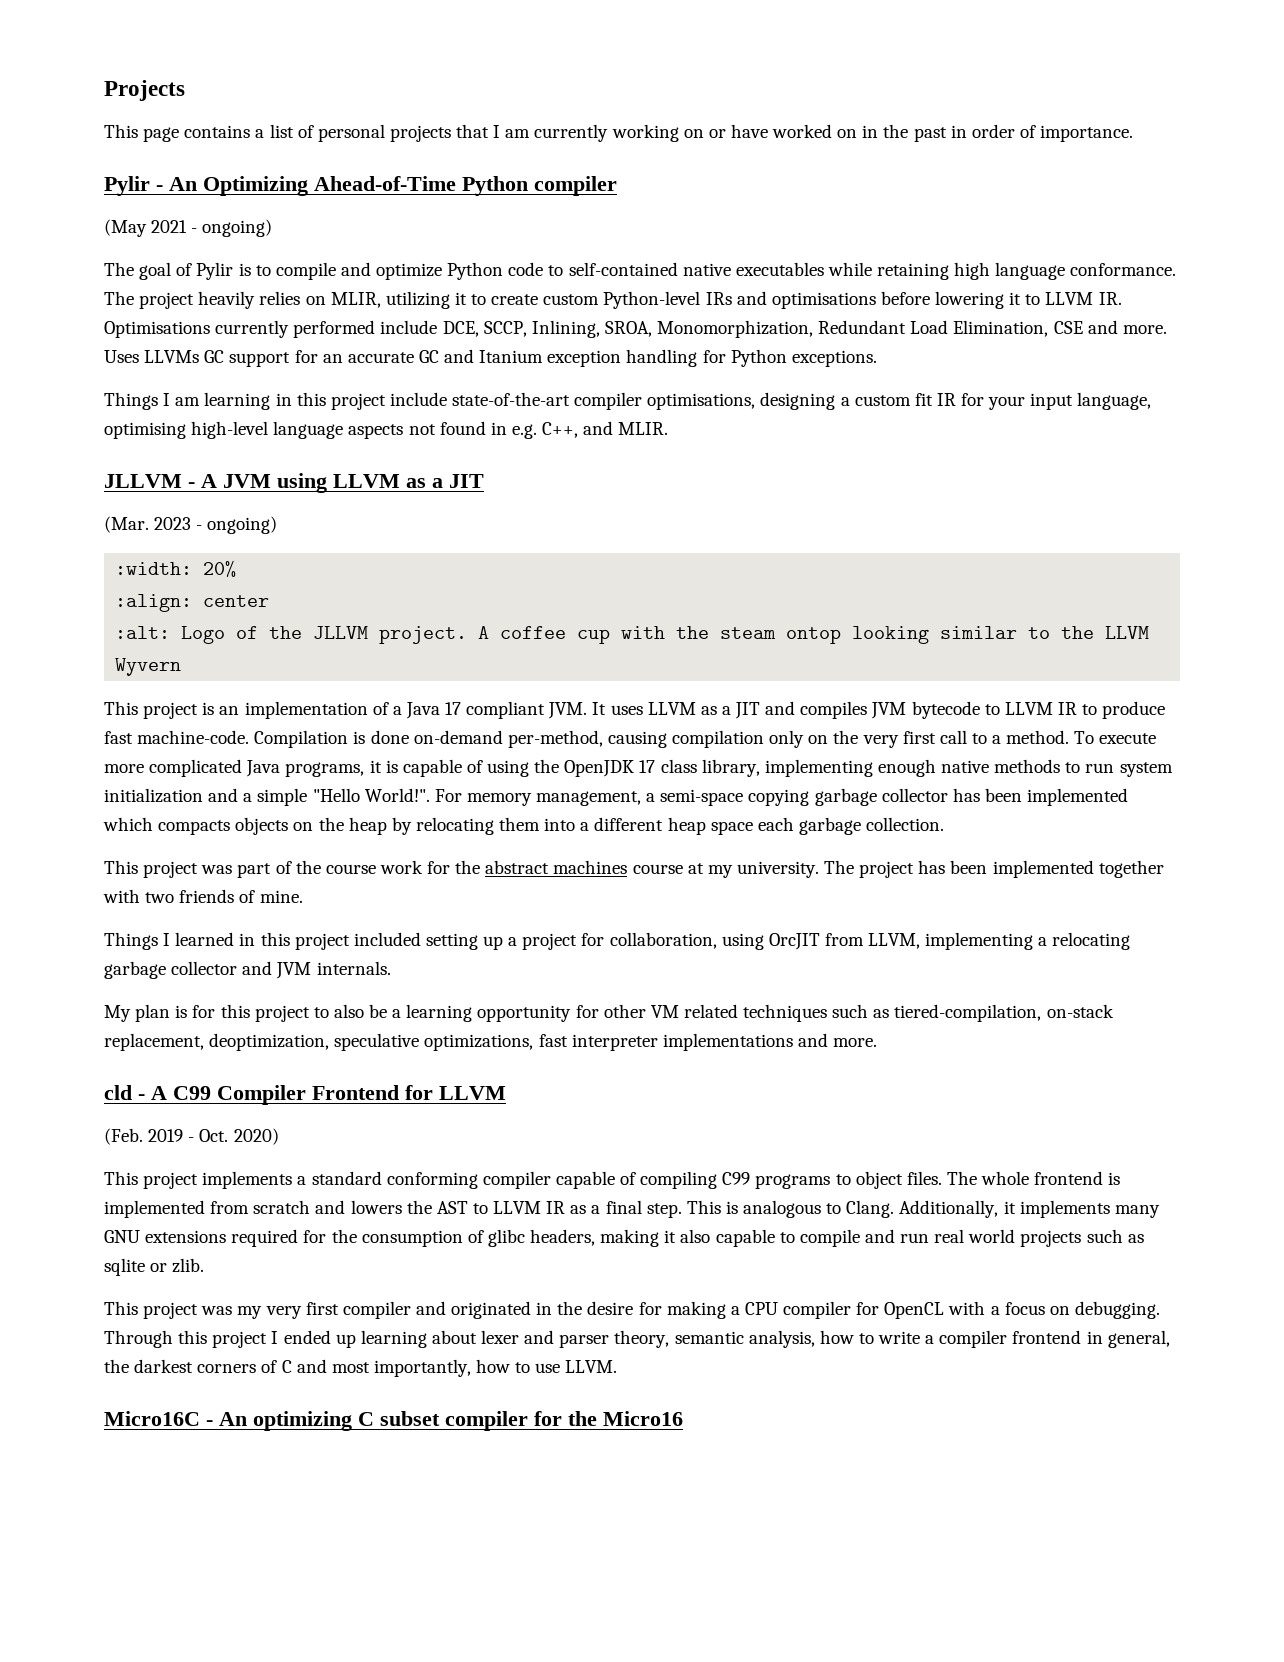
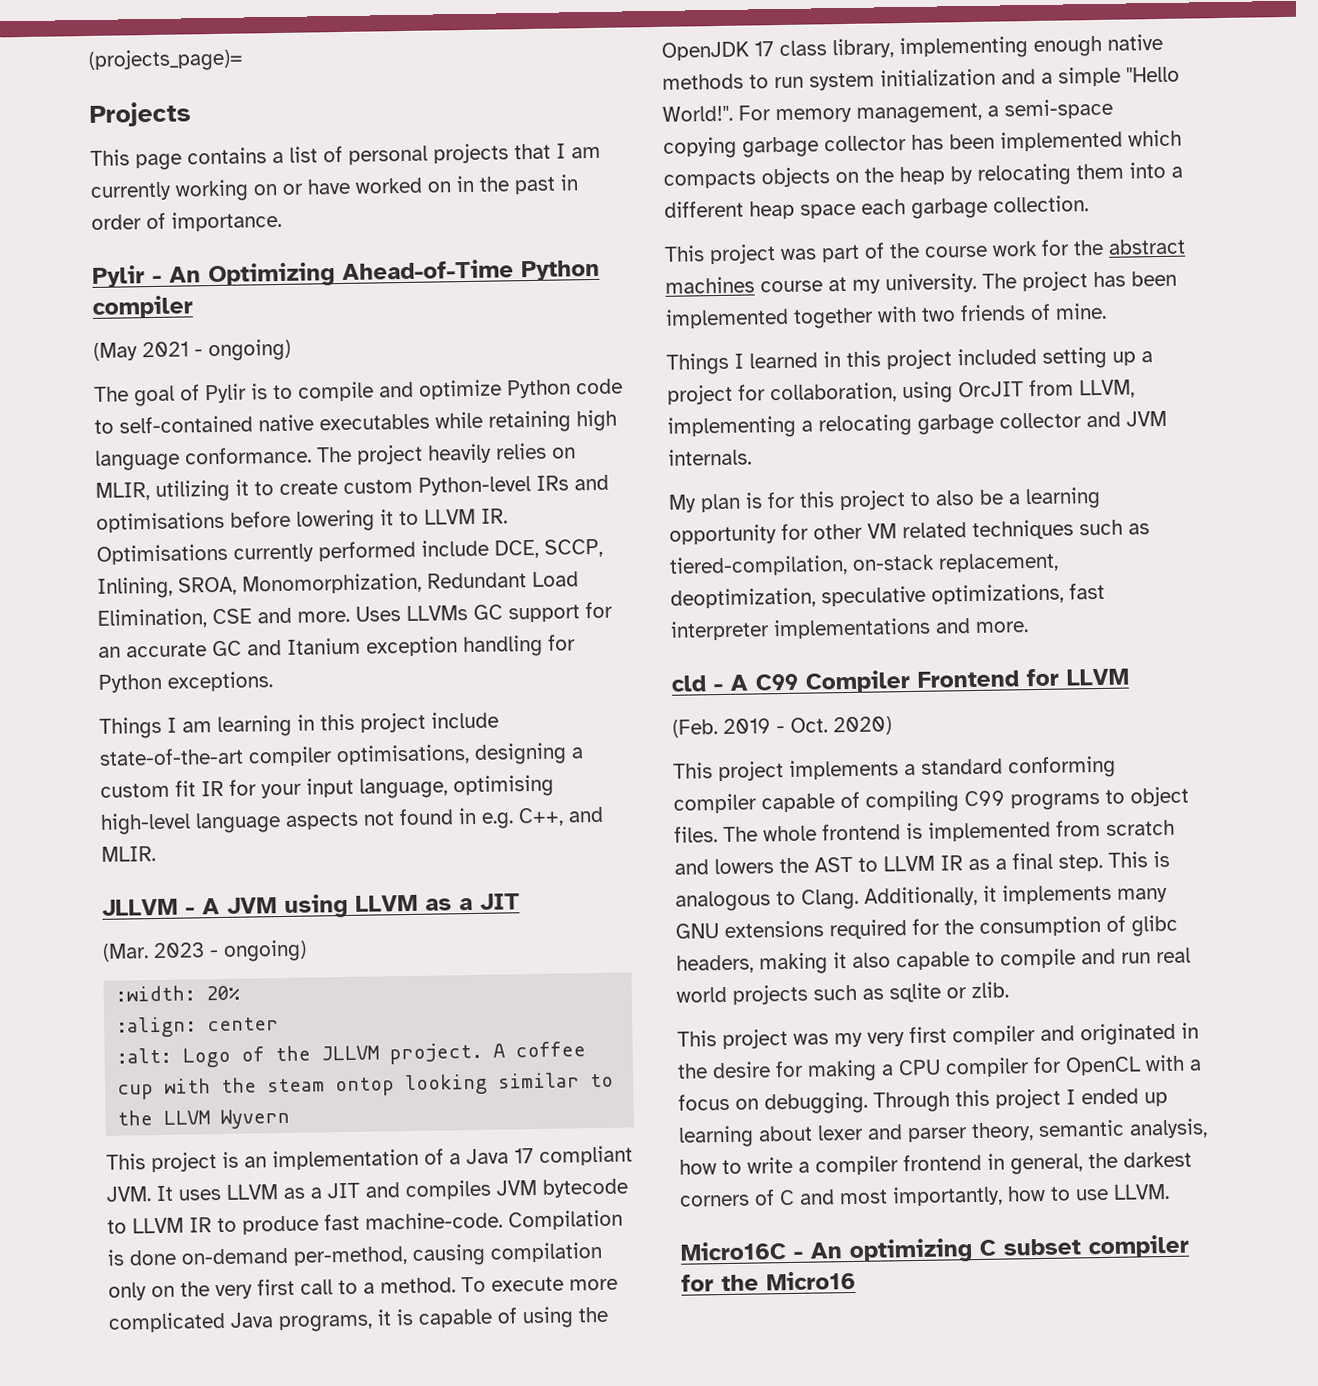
(104, 90) none -> [88,48,244,72] (projects_page)= //

